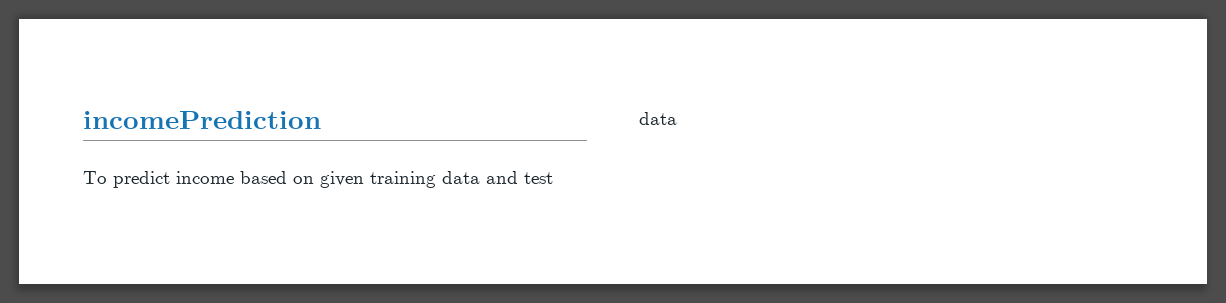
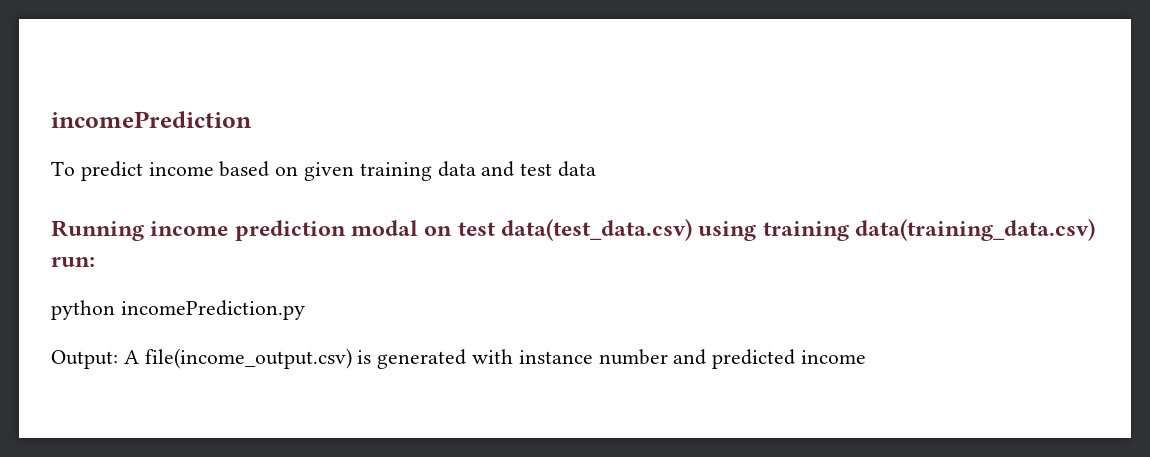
(677, 118) none -> [51,219,1096,241] [51,257,95,267] [51,300,305,320] [51,348,867,369] // Running income prediction modal on test data(test_data.csv) using training data(training_data.csv) run: // python incomePrediction.py // Output: A file(income_output.csv) is generated with instance number and predicted income

